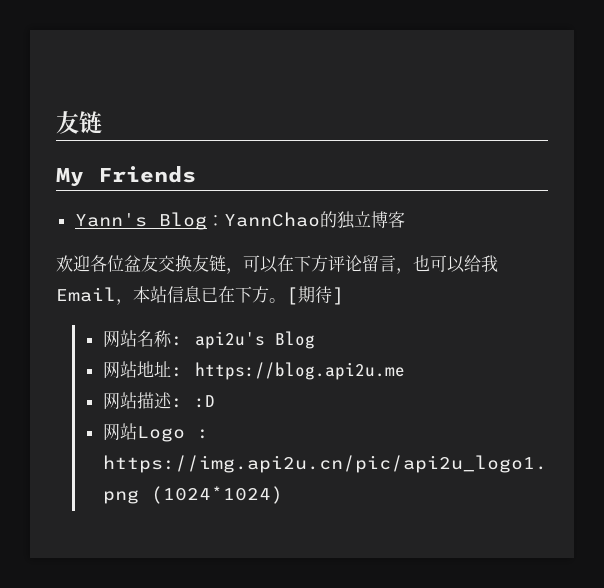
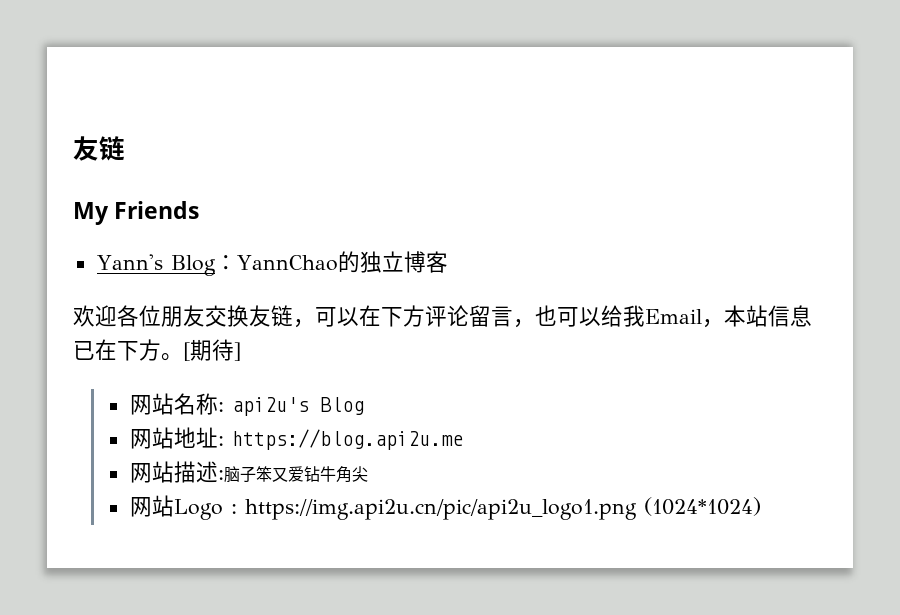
[124,255,141,272] 盆 -> [161,306,183,327] 朋
[194,395,215,408] :D -> [223,466,368,483] 脑子笨又爱钻牛角尖

